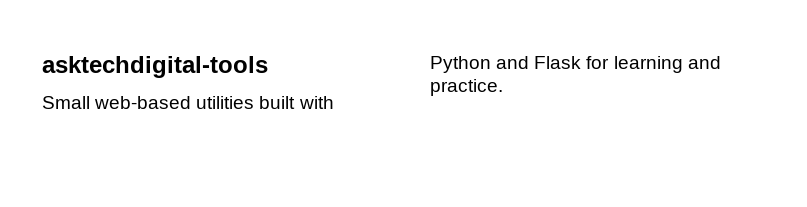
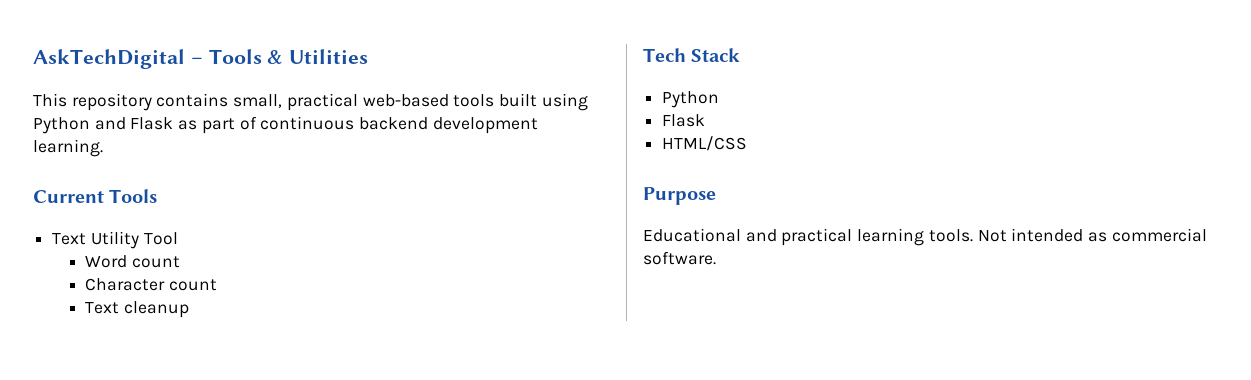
[42,56,268,78] [42,96,334,109] [430,56,721,73] [430,79,503,96] asktechdigital-tools // Small web-based utilities built with Python and Flask for learning and practice. -> [33,49,369,69] [33,93,588,111] [33,116,538,134] [33,139,103,157] [33,189,158,203] [52,231,178,249] [85,255,181,268] [85,278,218,291] [85,301,190,318] [643,48,741,62] [662,91,720,108] [662,114,706,127] [662,136,748,151] [643,187,716,205] [643,228,1207,246] [643,251,716,265] AskTechDigital – Tools & Utilities // This repository contains small, practical web-based tools built using Python and Flask as part of continuous backend development learning. // Current Tools // Text Utility Tool // Word count // Character count // Text cleanup // Tech Stack // Python // Flask // HTML/CSS // Purpose // Educational and practical learning tools. Not intended as commercial software.

